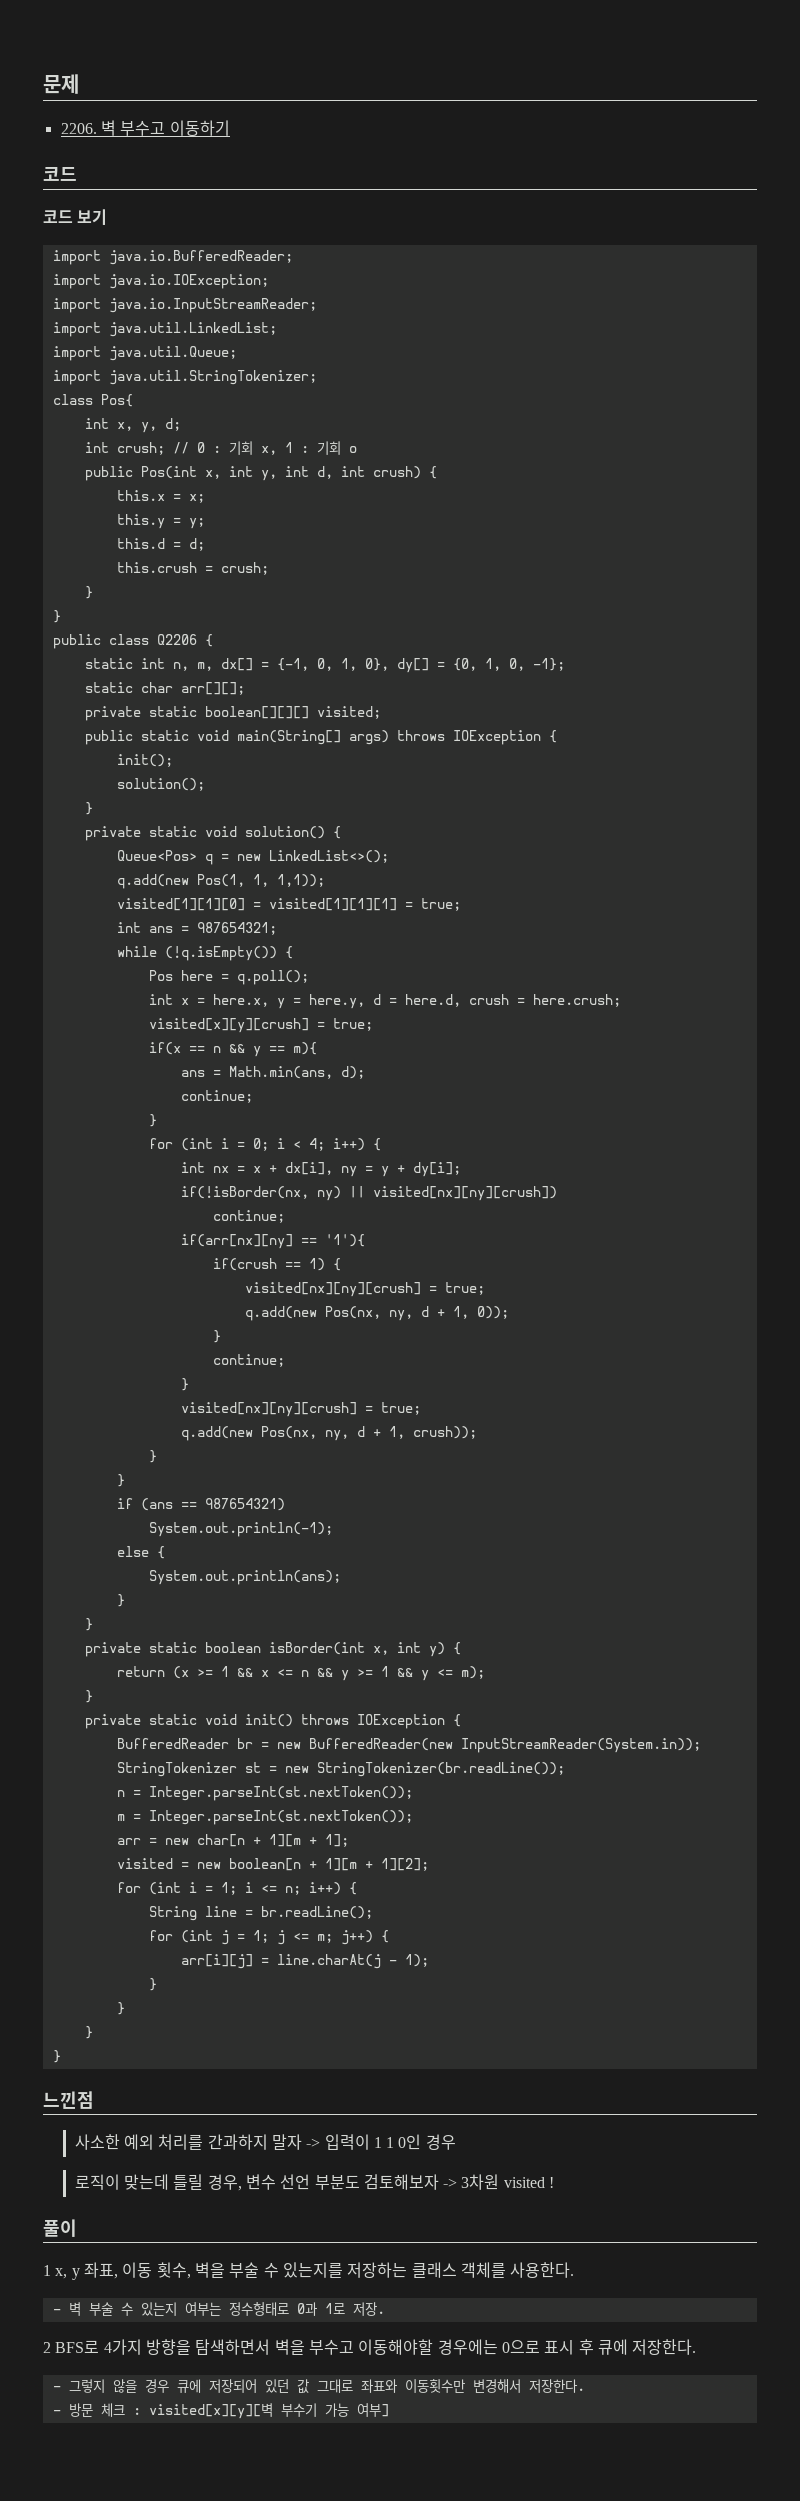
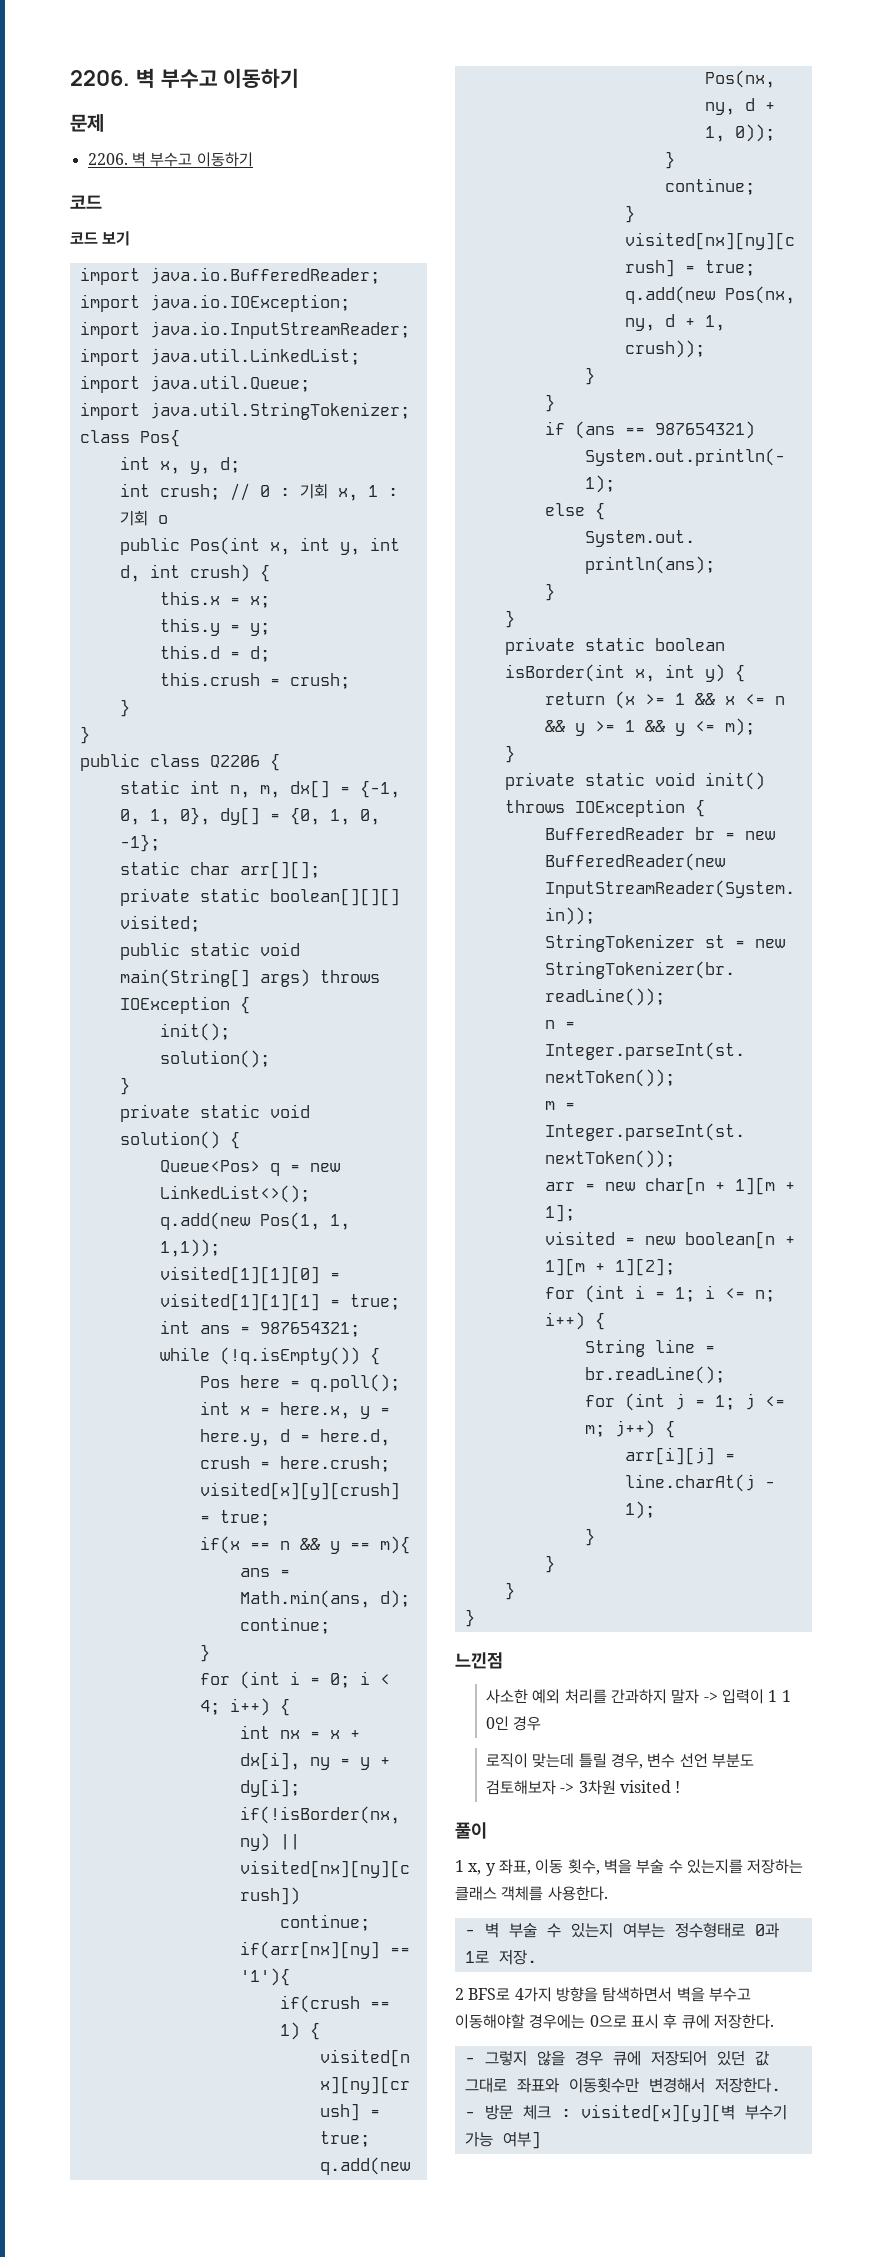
(43, 84) none -> [70,68,300,88] 2206. 벽 부수고 이동하기 //

